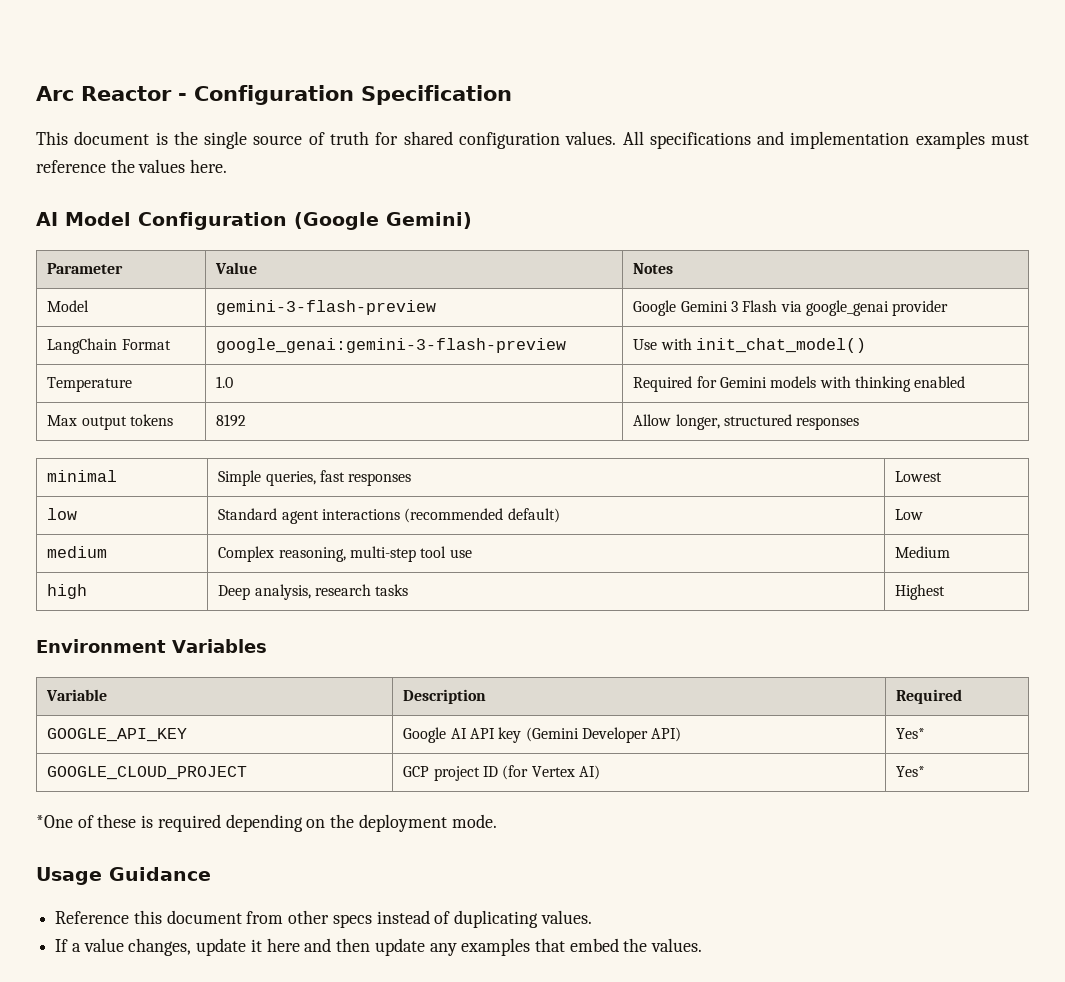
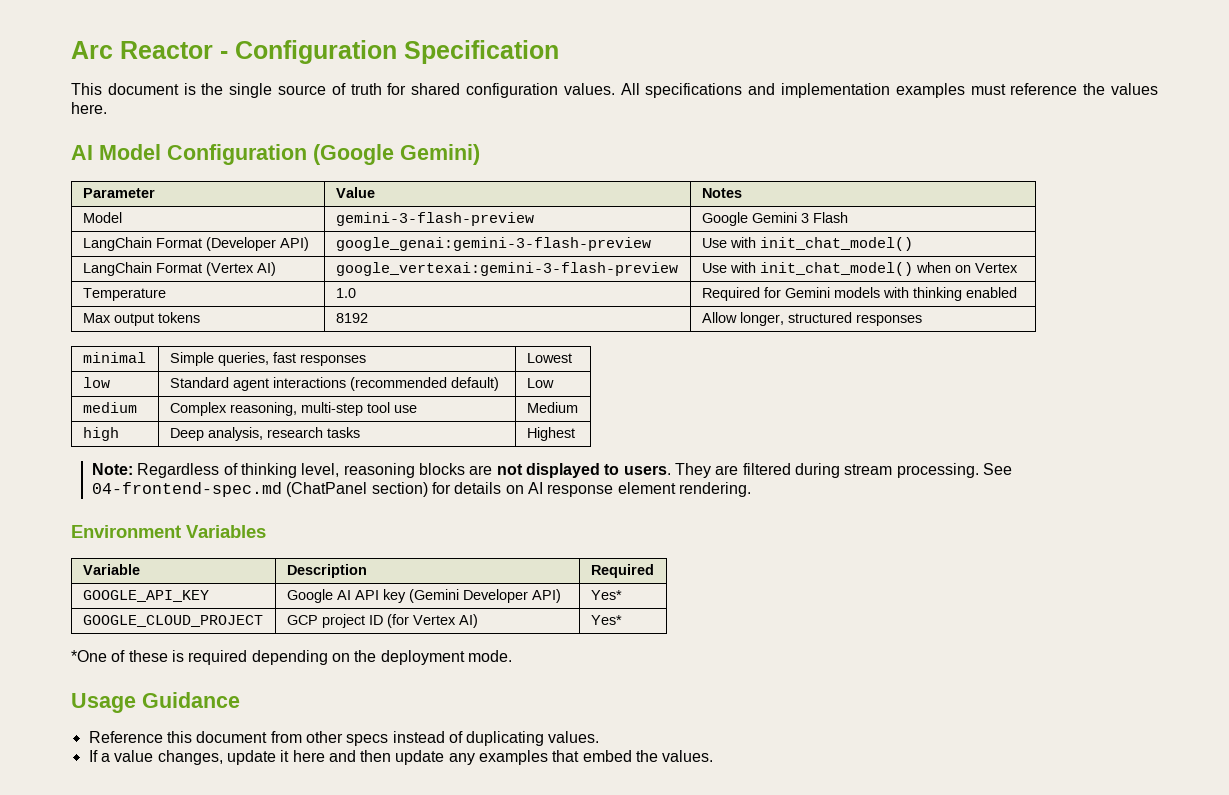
[780,300,949,316] [47,338,171,354] via google_genai provider // LangChain Format -> [82,237,309,251] // LangChain Format (Developer API)
(866, 345) none -> [82,262,276,276] [335,262,678,276] [701,262,1018,276] // LangChain Format (Vertex AI) | google_vertexai:gemini-3-flash-preview | Use with init_chat_model() when on Vertex
(946, 592) none -> [92,463,1012,478] [92,482,751,497] // Note: Regardless of thinking level, reasoning blocks are not displayed to users. They are filtered during stream processing. See 04-frontend-spec.md (ChatPanel section) for details on AI response element rendering.

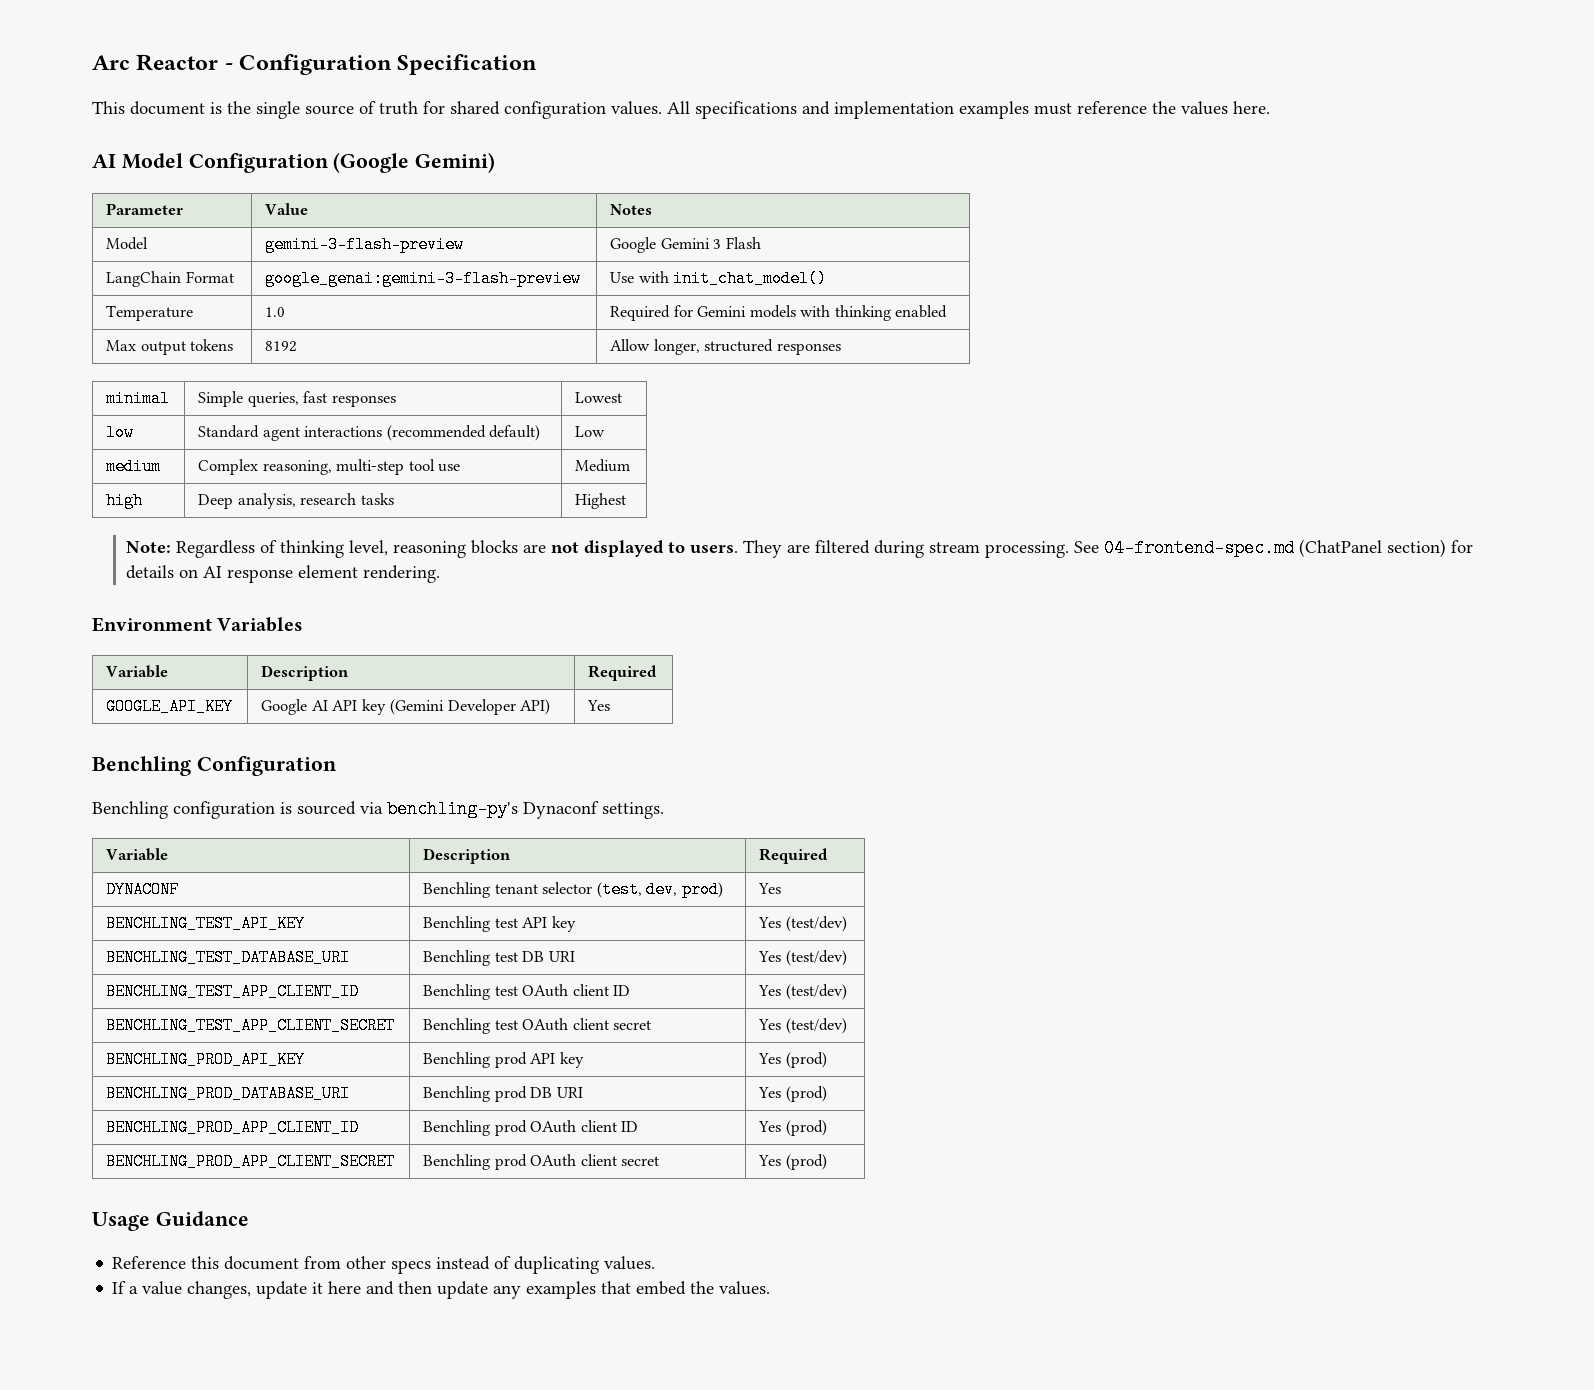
[205,237,309,251] (Developer API) -> (234, 277) none
[82,262,276,276] [335,262,678,276] [701,262,1018,276] // LangChain Format (Vertex AI) | google_vertexai:gemini-3-flash-preview | Use with init_chat_model() when on Vertex -> (828, 278) none
[590,590,622,600] [82,615,263,627] [286,614,478,628] [590,615,622,625] [71,650,512,665] Yes* // GOOGLE_CLOUD_PROJECT | GCP project ID (for Vertex AI) | Yes* // *One of these is required depending on the deployment mode. -> [587,700,611,711] [92,756,337,776] [92,800,664,819] [106,848,169,861] [423,848,512,864] [759,848,829,864] [106,881,180,898] [423,881,723,898] [758,883,782,894] [106,915,306,932] [423,916,576,932] [758,916,847,932] [106,949,351,966] [423,950,575,966] [758,950,847,966] [106,983,360,1000] [423,984,631,1000] [758,984,847,1000] [106,1017,396,1034] [423,1018,652,1034] [758,1018,847,1034] [106,1051,306,1068] [423,1052,584,1068] [758,1052,827,1068] [106,1085,351,1102] [423,1086,583,1102] [758,1086,827,1102] [106,1119,360,1136] [423,1120,639,1136] [758,1120,827,1136] [106,1153,396,1170] [423,1154,660,1170] [758,1154,827,1170] Yes // Benchling Configuration // Benchling configuration is sourced via benchling-py's Dynaconf settings. // Variable | Description | Required // DYNACONF | Benchling tenant selector (test, dev, prod) | Yes // BENCHLING_TEST_API_KEY | Benchling test API key | Yes (test/dev) // BENCHLING_TEST_DATABASE_URI | Benchling test DB URI | Yes (test/dev) // BENCHLING_TEST_APP_CLIENT_ID | Benchling test OAuth client ID | Yes (test/dev) // BENCHLING_TEST_APP_CLIENT_SECRET | Benchling test OAuth client secret | Yes (test/dev) // BENCHLING_PROD_API_KEY | Benchling prod API key | Yes (prod) // BENCHLING_PROD_DATABASE_URI | Benchling prod DB URI | Yes (prod) // BENCHLING_PROD_APP_CLIENT_ID | Benchling prod OAuth client ID | Yes (prod) // BENCHLING_PROD_APP_CLIENT_SECRET | Benchling prod OAuth client secret | Yes (prod)

